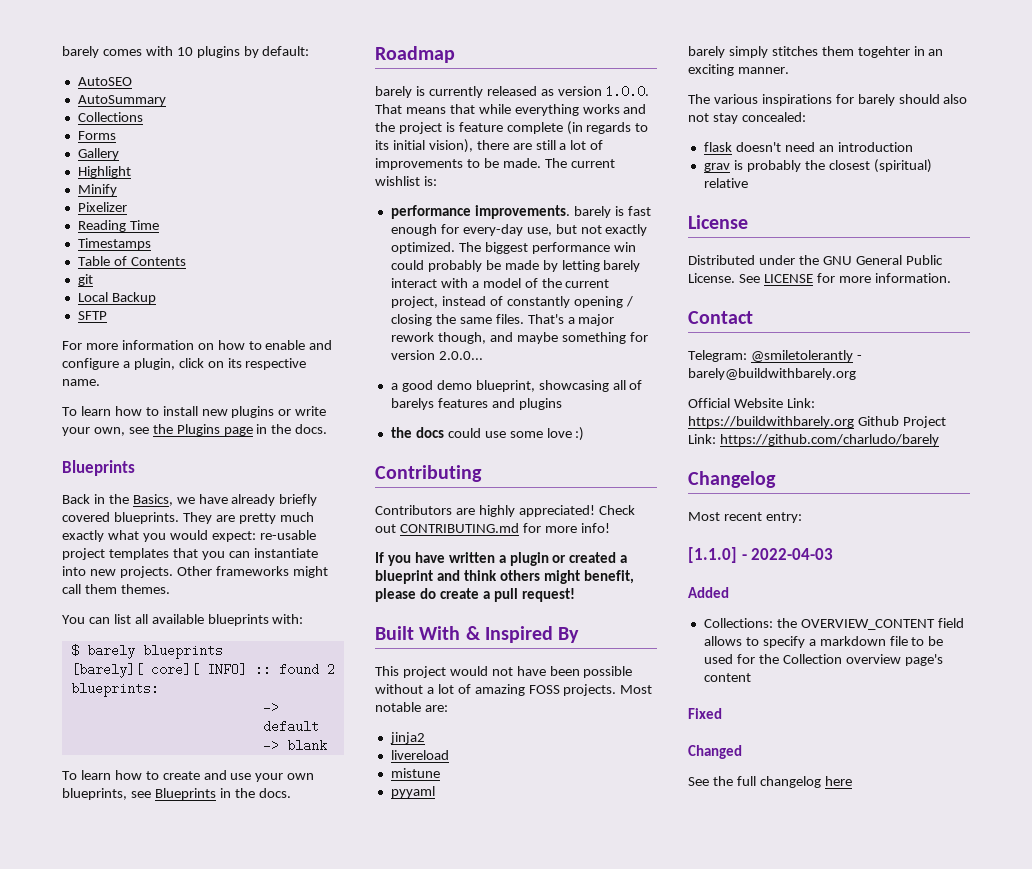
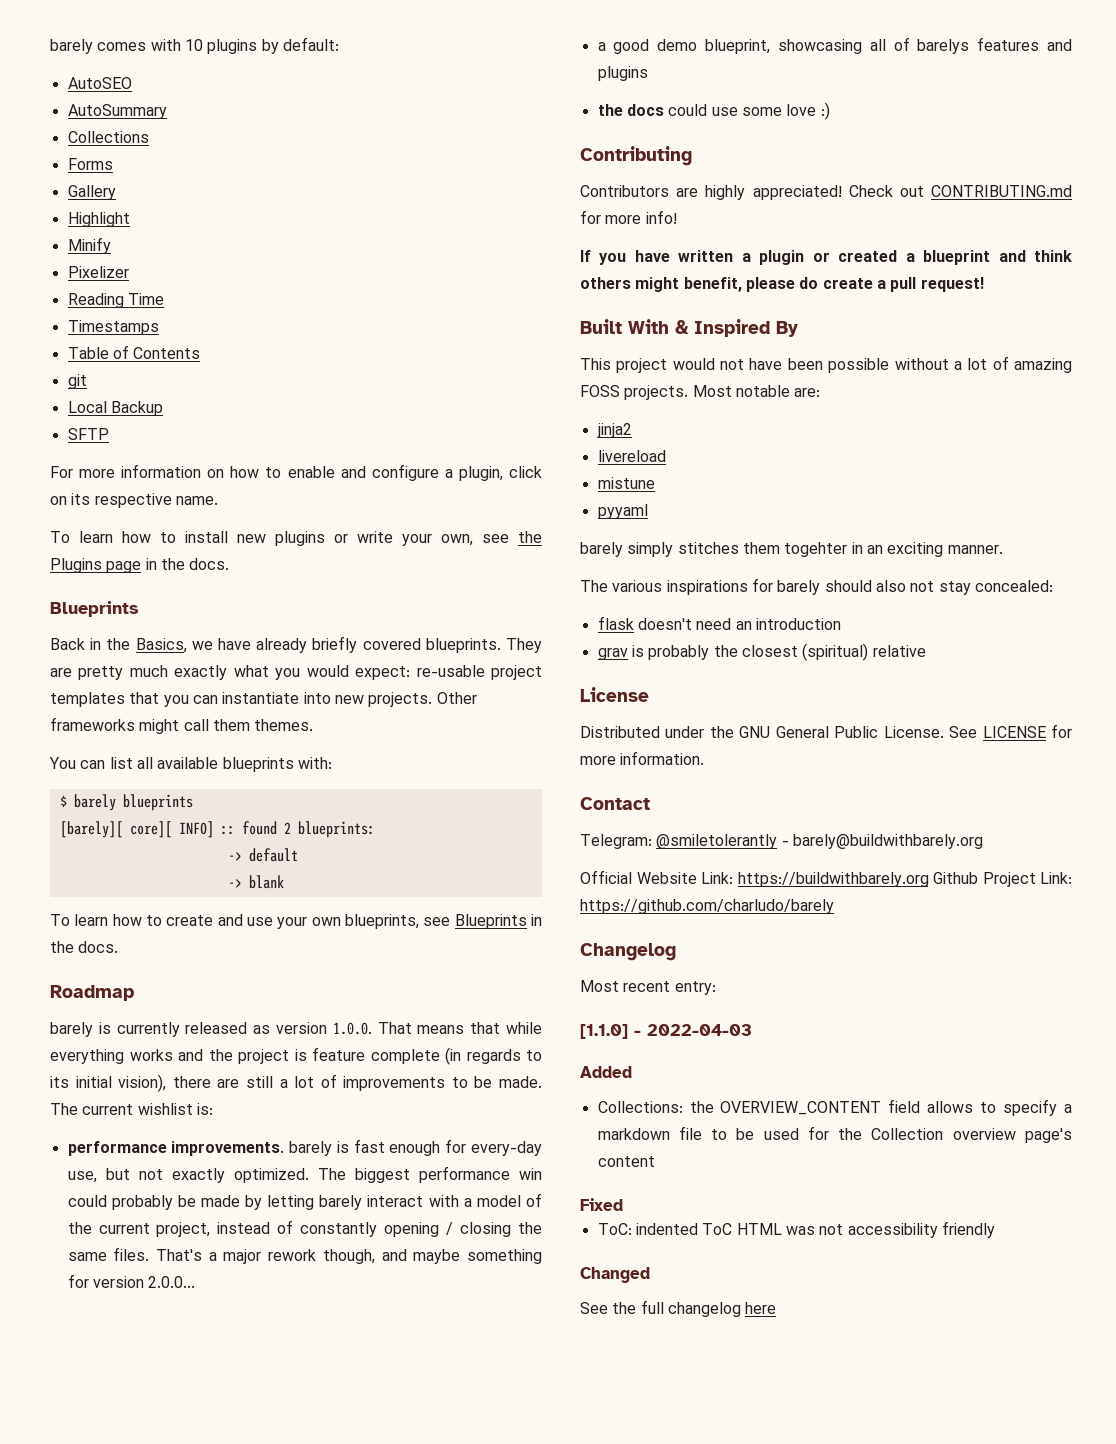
(722, 713) none -> [597,1221,995,1238] // ToC: indented ToC HTML was not accessibility friendly

